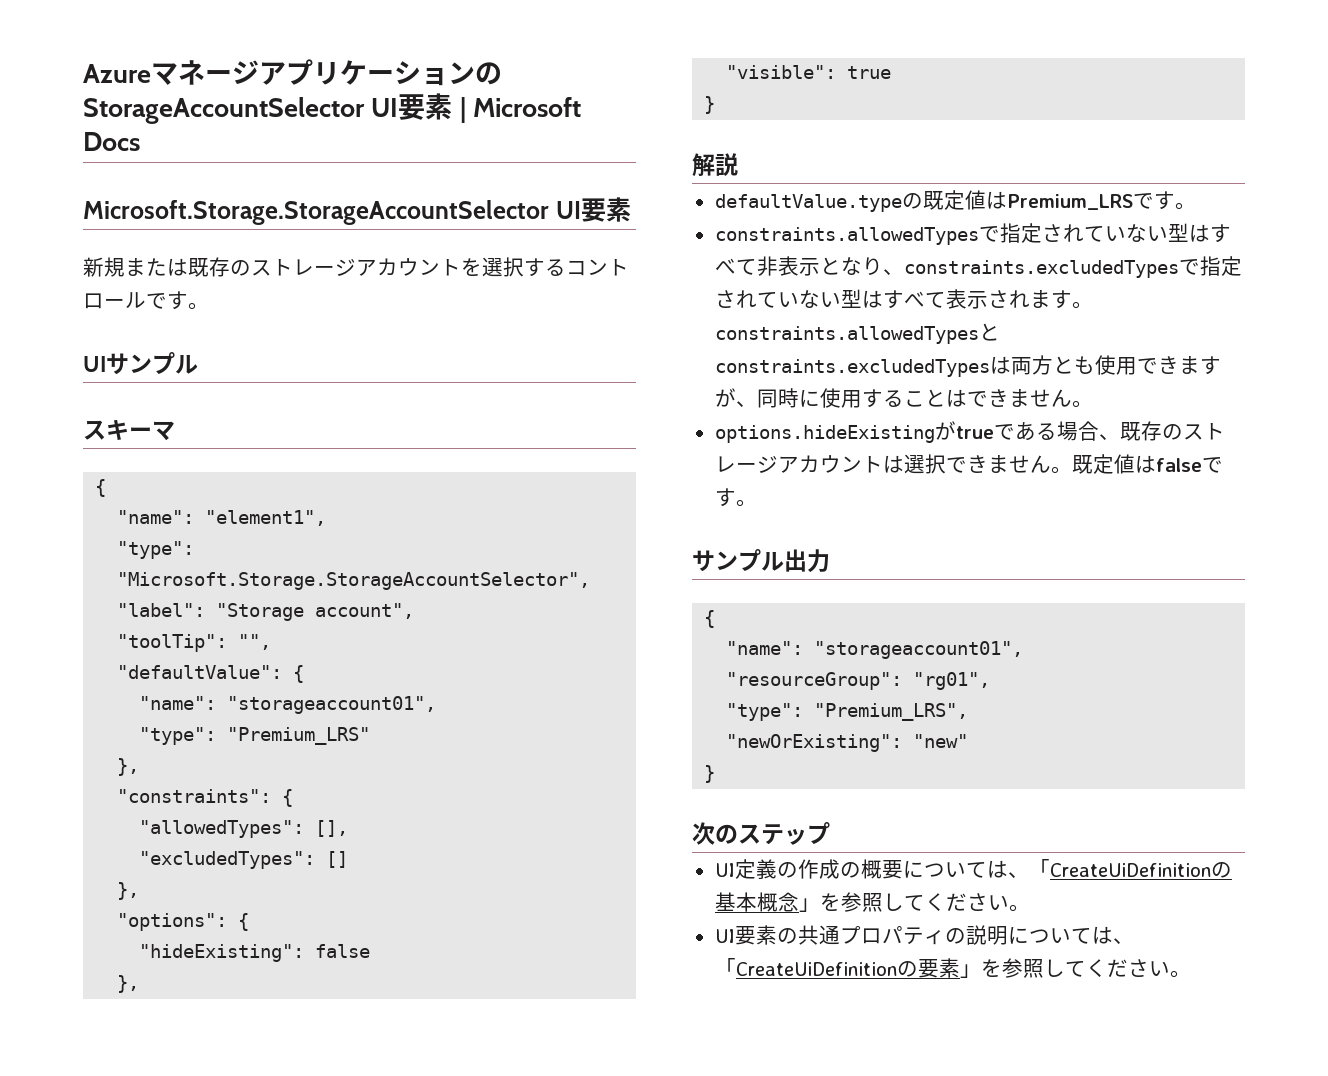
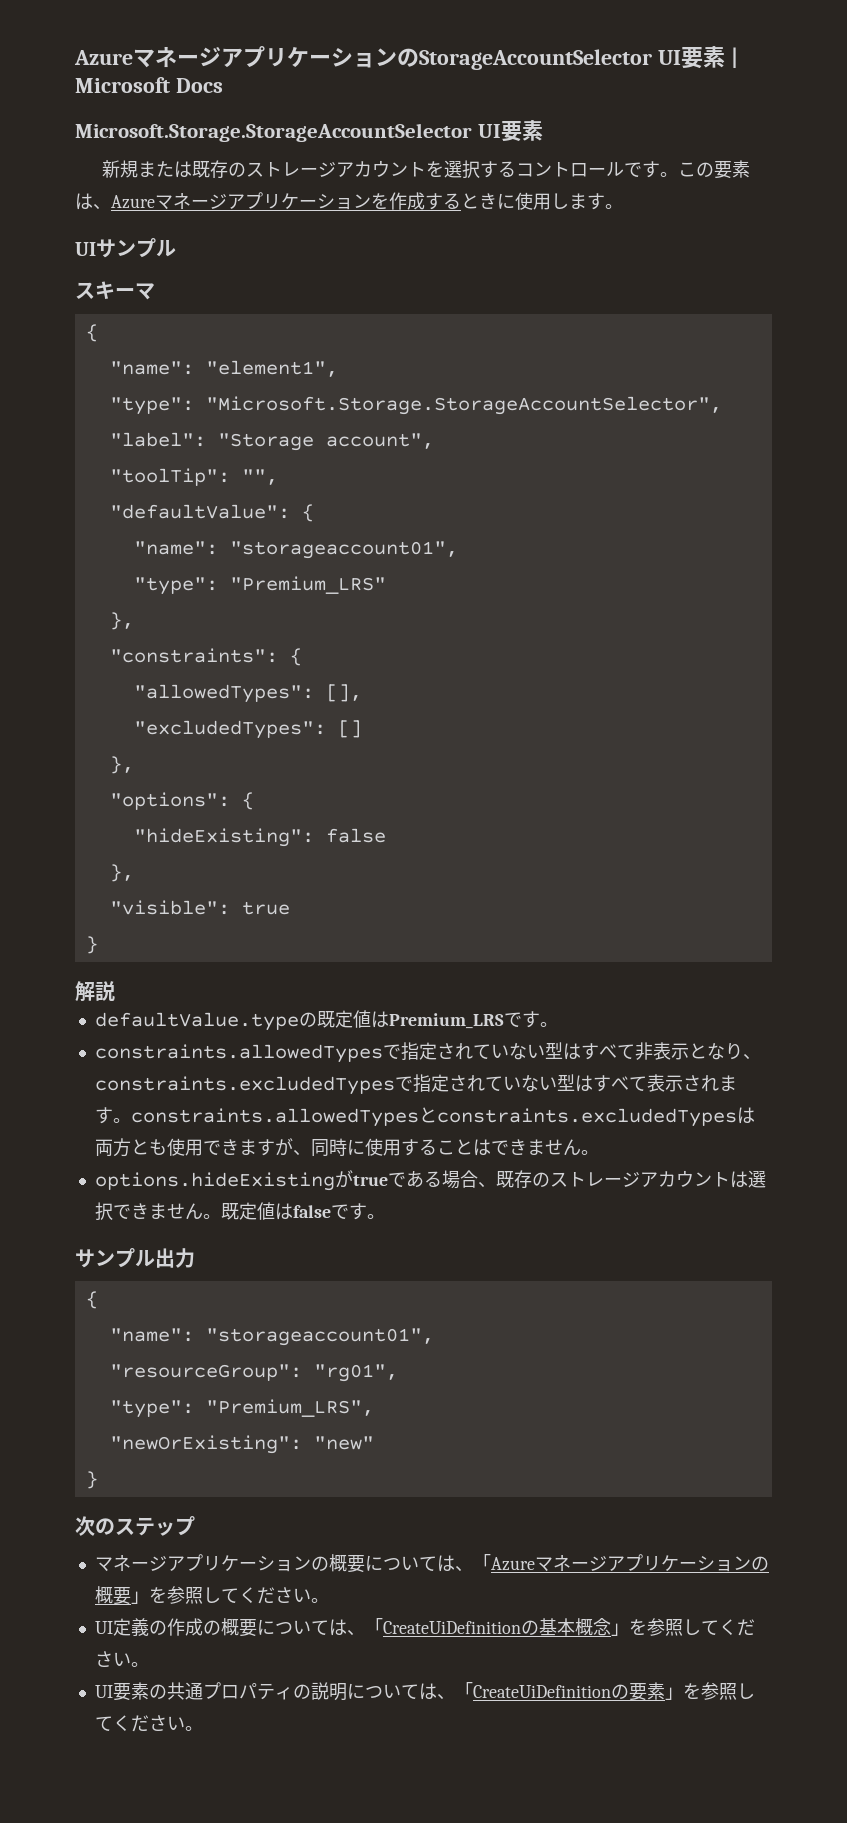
(209, 306) none -> [678,160,751,179] [75,192,623,210] この要素は、Azureマネージアプリケーションを作成するときに使用します。
(830, 833) none -> [94,1554,769,1573] [94,1586,329,1605] // マネージアプリケーションの概要については、「Azureマネージアプリケーションの概要」を参照してください。

